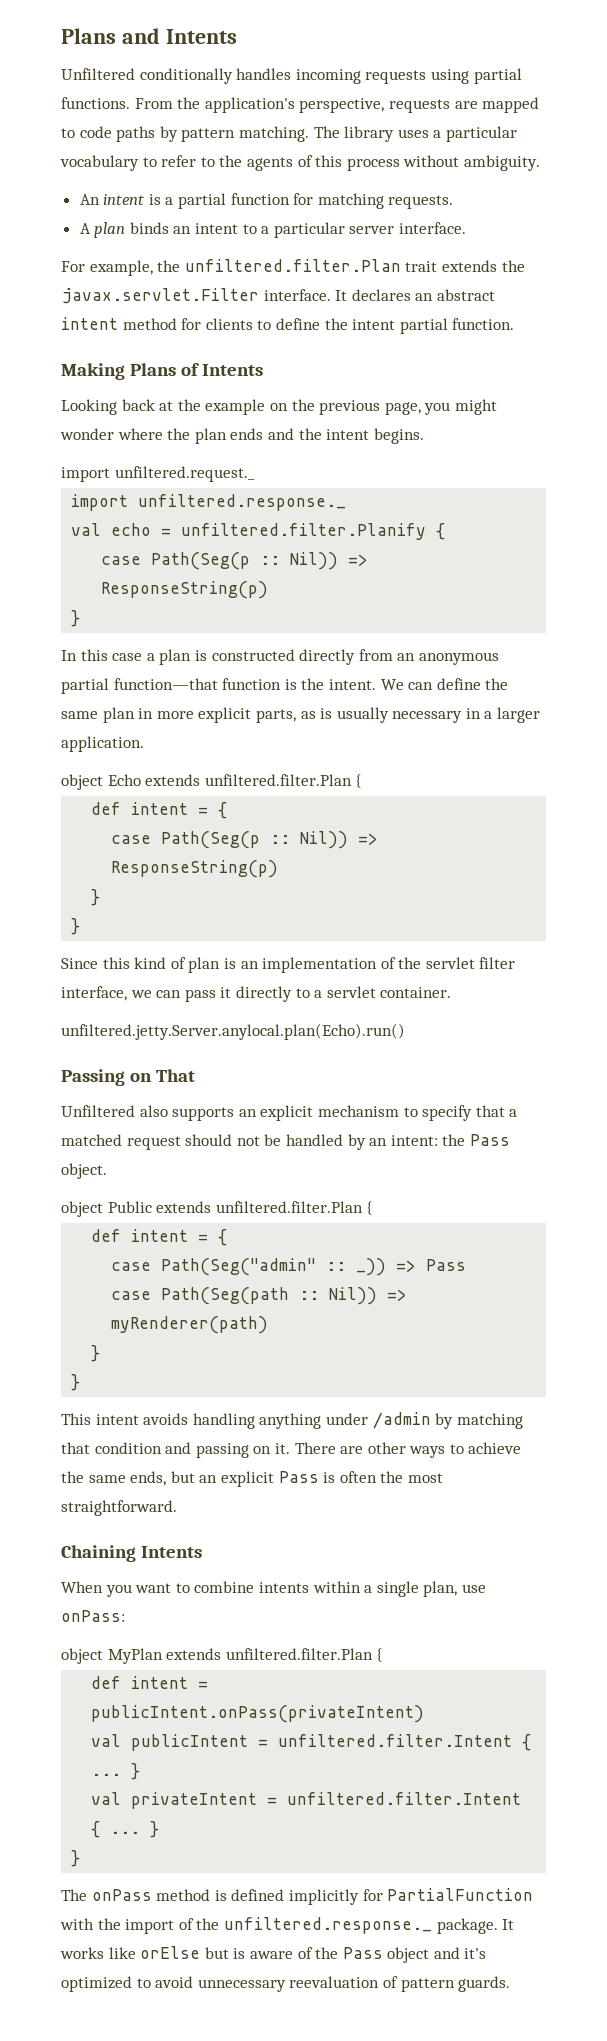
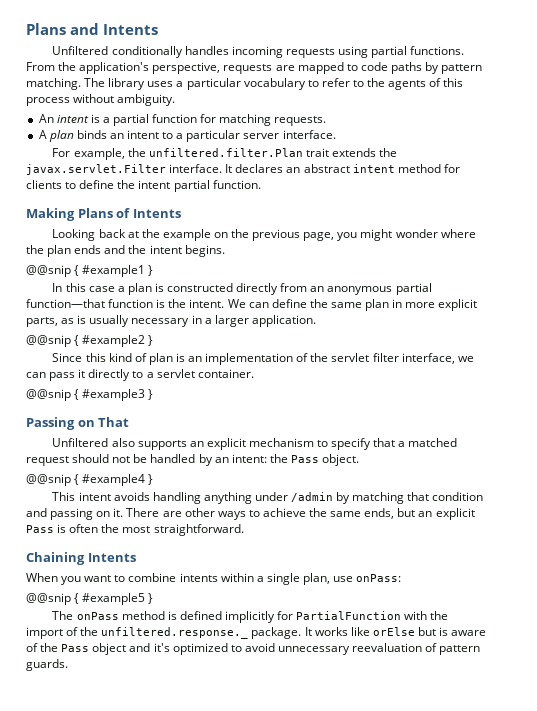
[61,466,255,482] [71,494,347,511] [71,523,446,540] [101,552,369,570] [101,581,269,599] import unfiltered.request._ // import unfiltered.response._ // val echo = unfiltered.filter.Planify { // case Path(Seg(p :: Nil)) => ResponseString(p) // -> [26,265,146,277] @@snip { #example1
[61,774,363,790] [91,802,228,819] [111,831,379,849] [111,860,279,878] [91,889,101,906] object Echo extends unfiltered.filter.Plan { // def intent = { // case Path(Seg(p :: Nil)) => ResponseString(p) // } // -> [26,335,146,347] @@snip { #example2
[61,1023,405,1040] unfiltered.jetty.Server.anylocal.plan(Echo).run() -> [26,389,154,401] @@snip { #example3 }
[61,1201,374,1217] [91,1229,228,1246] [111,1258,467,1276] [111,1287,408,1305] [111,1316,269,1334] [91,1345,101,1362] object Public extends unfiltered.filter.Plan { // def intent = { // case Path(Seg("admin" :: _)) => Pass // case Path(Seg(path :: Nil)) => myRenderer(path) // } // -> [26,474,146,486] @@snip { #example4
[61,1648,384,1664] [91,1676,209,1689] [91,1705,425,1723] [91,1734,532,1751] [91,1763,141,1780] [91,1792,522,1809] [91,1821,160,1838] object MyPlan extends unfiltered.filter.Plan { // def intent = publicIntent.onPass(privateIntent) // val publicIntent = unfiltered.filter.Intent { ... } // val privateIntent = unfiltered.filter.Intent { ... } // -> [26,593,146,605] @@snip { #example5

